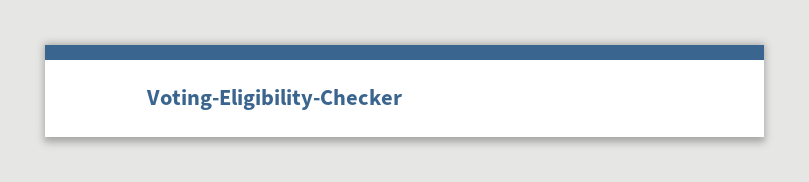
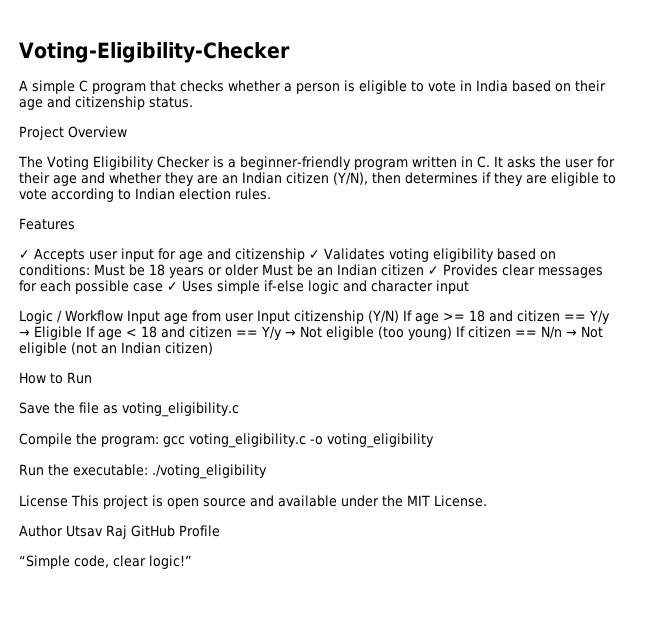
(402, 99) none -> [19,80,606,94] [19,96,193,110] [19,126,127,140] [18,156,615,170] [19,172,616,186] [19,188,271,202] [19,218,75,230] [19,248,556,262] [19,264,603,278] [19,280,469,294] [19,310,610,324] [19,326,603,340] [19,342,213,356] [19,372,92,384] [19,402,239,417] [19,433,434,448] [19,464,267,479] [19,495,487,509] [19,525,220,539] [19,555,192,569] // A simple C program that checks whether a person is eligible to vote in India based on their age and citizenship status. // Project Overview // The Voting Eligibility Checker is a beginner-friendly program written in C. It asks the user for their age and whether they are an Indian citizen (Y/N), then determines if they are eligible to vote according to Indian election rules. // Features // ✓ Accepts user input for age and citizenship ✓ Validates voting eligibility based on conditions: Must be 18 years or older Must be an Indian citizen ✓ Provides clear messages for each possible case ✓ Uses simple if-else logic and character input // Logic / Workflow Input age from user Input citizenship (Y/N) If age >= 18 and citizen == Y/y → Eligible If age < 18 and citizen == Y/y → Not eligible (too young) If citizen == N/n → Not eligible (not an Indian citizen) // How to Run // Save the file as voting_eligibility.c // Compile the program: gcc voting_eligibility.c -o voting_eligibility // Run the executable: ./voting_eligibility // License This project is open source and available under the MIT License. // Author Utsav Raj GitHub Profile // “Simple code, clear logic!”

